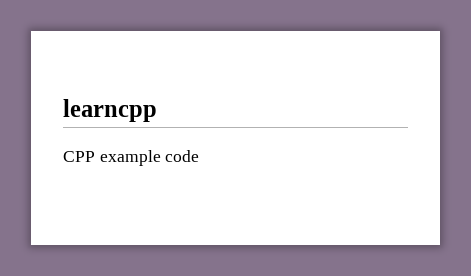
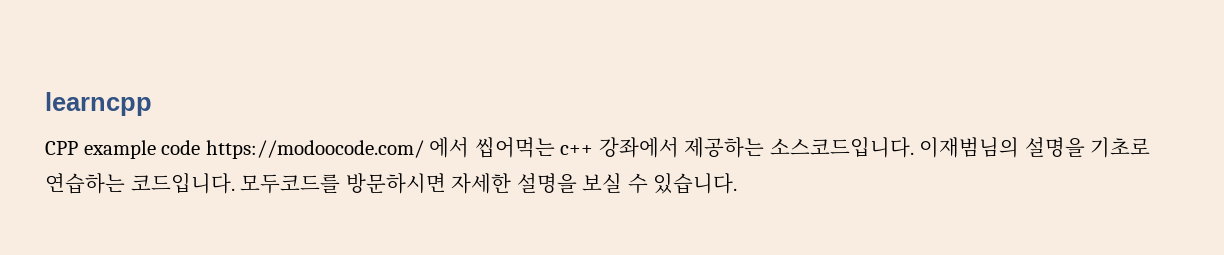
(200, 156) none -> [205,137,1151,159] [45,173,738,194] https://modoocode.com/ 에서 씹어먹는 c++ 강좌에서 제공하는 소스코드입니다. 이재범님의 설명을 기초로 연습하는 코드입니다. 모두코드를 방문하시면 자세한 설명을 보실 수 있습니다.

